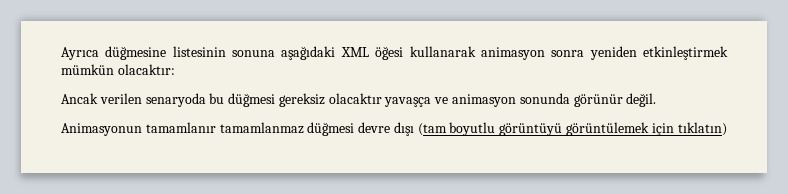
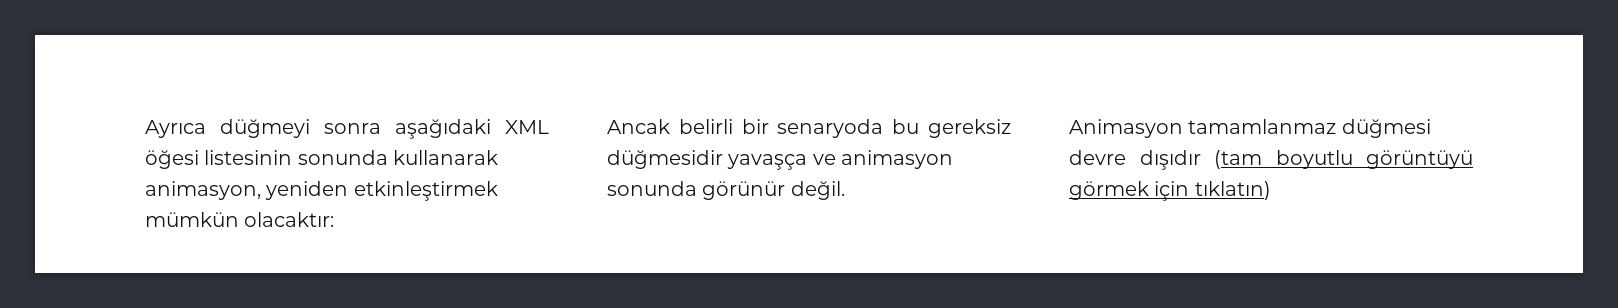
[105,46,585,60] düğmesine listesinin sonuna aşağıdaki XML öğesi kullanarak animasyon sonra -> [220,119,549,139] [145,150,499,169] [145,181,261,200] düğmeyi sonra aşağıdaki XML öğesi listesinin sonunda kullanarak animasyon,
[99,93,382,107] verilen senaryoda bu düğmesi gereksiz olacaktır -> [678,119,1011,138] [607,150,723,169] belirli bir senaryoda bu gereksiz düğmesidir
[61,122,216,136] Animasyonun tamamlanır -> [1069,119,1183,138] Animasyon
[393,122,414,136] dışı -> [1139,150,1201,170] dışıdır
[566,122,650,136] görüntülemek -> [1069,181,1149,200] görmek

